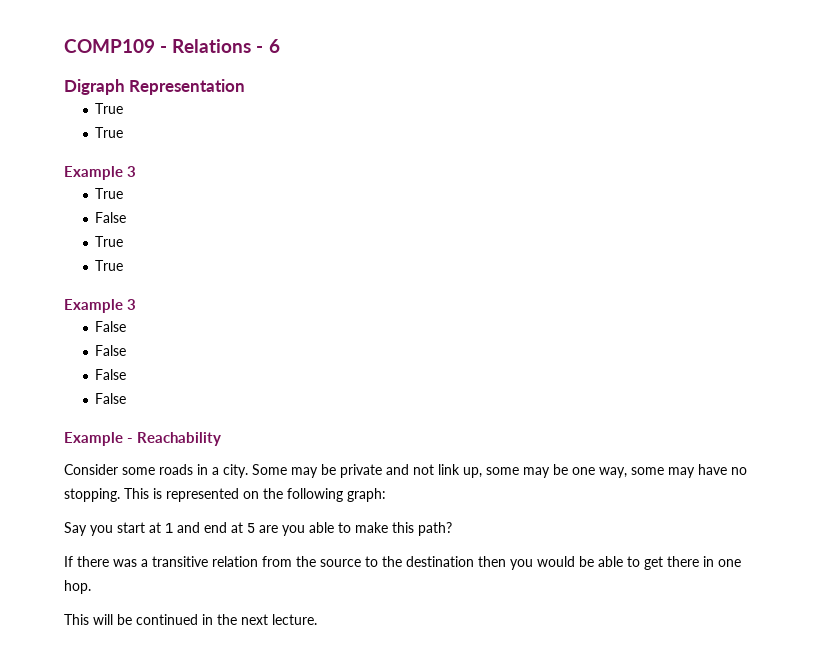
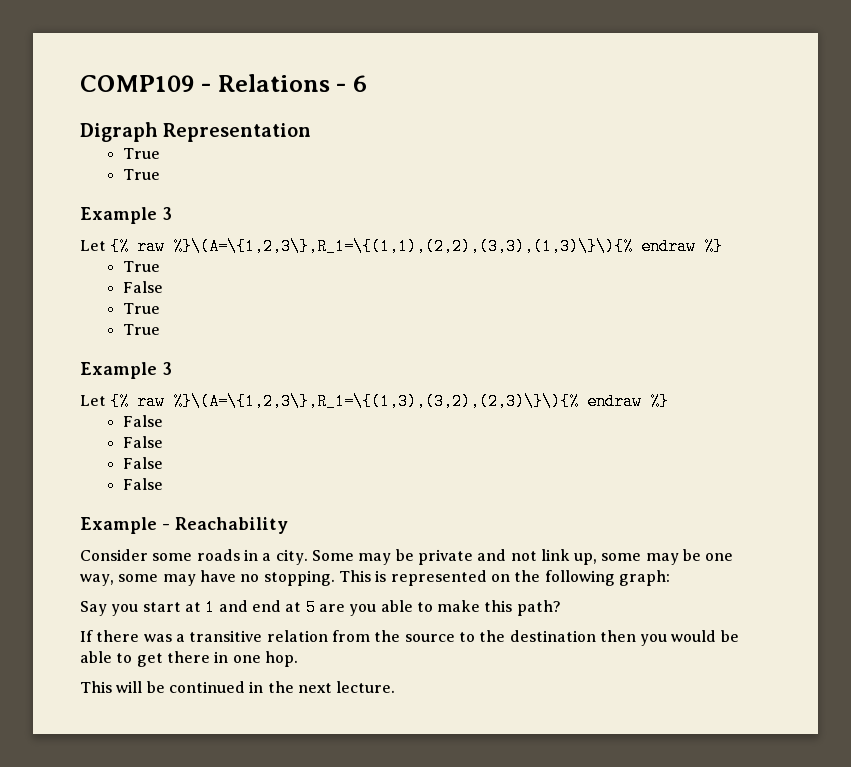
(137, 171) none -> [80,238,724,255] // Let {% raw %}\(A=\{1,2,3\},R_1=\{(1,1),(2,2),(3,3),(1,3)\}\){% endraw %}
(137, 304) none -> [80,393,670,410] // Let {% raw %}\(A=\{1,2,3\},R_1=\{(1,3),(3,2),(2,3)\}\){% endraw %}

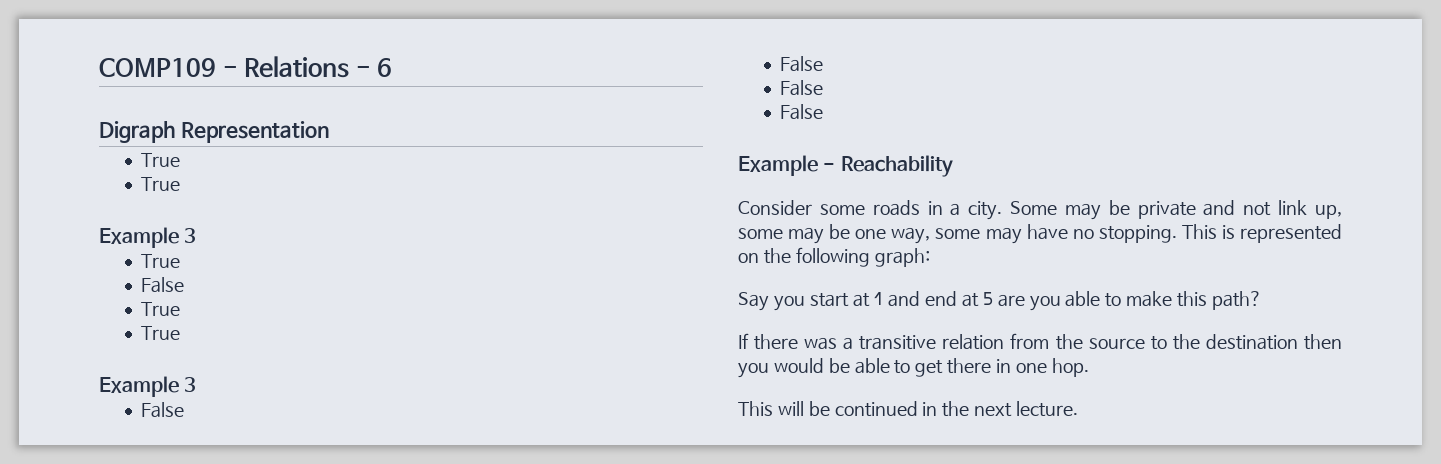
[80,238,724,255] // Let {% raw %}\(A=\{1,2,3\},R_1=\{(1,1),(2,2),(3,3),(1,3)\}\){% endraw %} -> (197, 235) none
[80,393,670,410] // Let {% raw %}\(A=\{1,2,3\},R_1=\{(1,3),(3,2),(2,3)\}\){% endraw %} -> (197, 384) none

